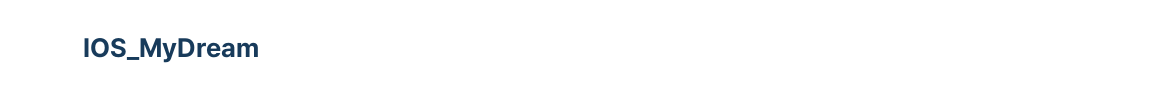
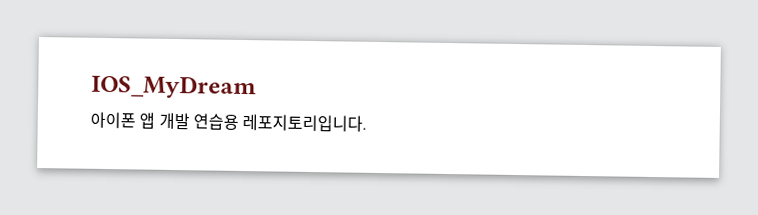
(259, 50) none -> [90,111,368,132] // 아이폰 앱 개발 연습용 레포지토리입니다.

